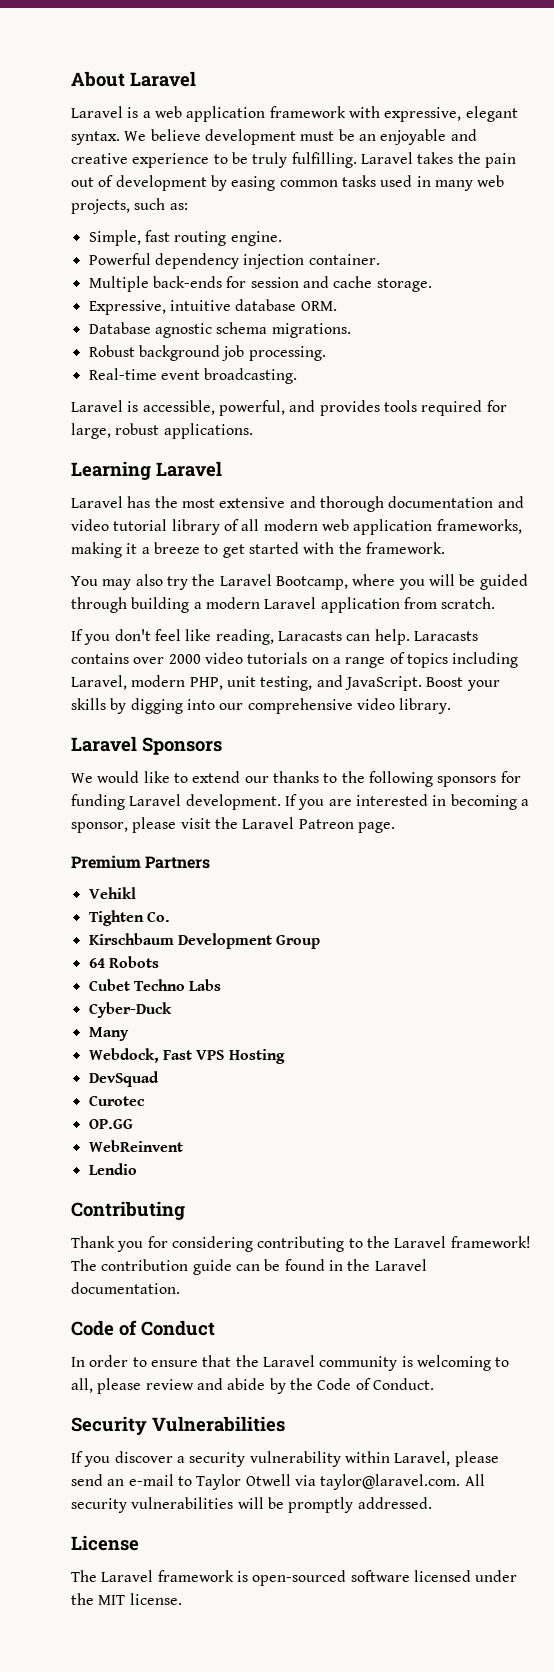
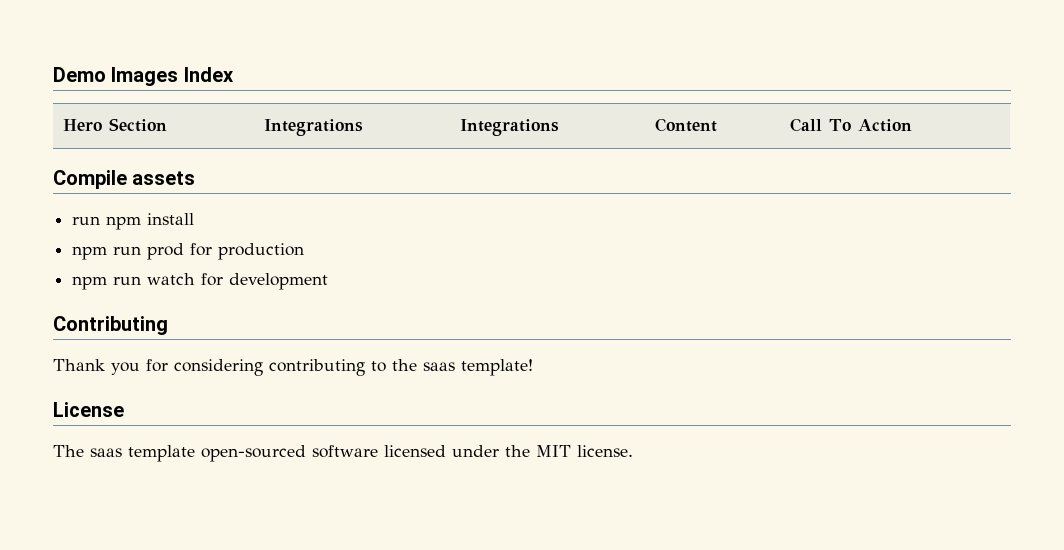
[71,71,196,87] [71,106,518,122] [71,129,477,145] [71,152,516,168] [71,175,505,191] [71,198,188,214] [88,230,282,246] [88,253,380,269] [88,276,432,292] [88,299,337,315] [88,322,351,338] [88,345,326,361] [88,368,298,384] [71,400,507,416] [71,423,253,439] [71,461,222,480] [71,496,524,512] [71,519,522,535] [71,542,445,558] [71,574,528,590] [71,597,496,613] [71,629,478,645] [71,652,519,668] [71,675,500,691] [71,698,452,714] [71,736,222,755] [71,771,521,787] [71,794,529,810] [71,817,395,833] [71,855,211,869] [88,887,136,899] [88,910,170,926] [88,933,321,949] [88,956,159,968] [88,979,222,991] [88,1002,172,1018] [88,1027,129,1041] [88,1048,285,1064] [88,1071,159,1087] [88,1095,145,1106] [88,1119,133,1129] [88,1140,183,1152] [88,1163,137,1175] About Laravel // Laravel is a web application framework with expressive, elegant syntax. We believe development must be an enjoyable and creative experience to be truly fulfilling. Laravel takes the pain out of development by easing common tasks used in many web projects, such as: // Simple, fast routing engine. // Powerful dependency injection container. // Multiple back-ends for session and cache storage. // Expressive, intuitive database ORM. // Database agnostic schema migrations. // Robust background job processing. // Real-time event broadcasting. // Laravel is accessible, powerful, and provides tools required for large, robust applications. // Learning Laravel // Laravel has the most extensive and thorough documentation and video tutorial library of all modern web application frameworks, making it a breeze to get started with the framework. // You may also try the Laravel Bootcamp, where you will be guided through building a modern Laravel application from scratch. // If you don't feel like reading, Laracasts can help. Laracasts contains over 2000 video tutorials on a range of topics including Laravel, modern PHP, unit testing, and JavaScript. Boost your skills by digging into our comprehensive video library. // Laravel Sponsors // We would like to extend our thanks to the following sponsors for funding Laravel development. If you are interested in becoming a sponsor, please visit the Laravel Patreon page. // Premium Partners // Vehikl // Tighten Co. // Kirschbaum Development Group // 64 Robots // Cubet Techno Labs // Cyber-Duck // Many // Webdock, Fast VPS Hosting // DevSquad // Curotec // OP.GG // WebReinvent // Lendio -> [53,67,234,86] [62,118,167,132] [263,119,363,136] [459,119,559,136] [654,118,717,132] [789,118,912,132] [53,170,196,189] [72,213,195,230] [72,243,305,260] [72,273,329,290] Demo Images Index // Hero Section | Integrations | Integrations | Content | Call To Action // Compile assets // run npm install // npm run prod for production // npm run watch for development
[394,1236,531,1248] [71,1259,427,1275] [71,1282,180,1294] [71,1320,215,1336] [71,1355,510,1371] [71,1378,434,1394] [71,1416,285,1435] [71,1451,499,1467] [71,1474,485,1490] [71,1497,432,1513] Laravel framework! The contribution guide can be found in the Laravel documentation. // Code of Conduct // In order to ensure that the Laravel community is welcoming to all, please review and abide by the Code of Conduct. // Security Vulnerabilities // If you discover a security vulnerability within Laravel, please send an e-mail to Taylor Otwell via taylor@laravel.com. All security vulnerabilities will be promptly addressed. -> [423,359,533,376] saas template!
[101,1570,248,1582] Laravel framework is -> [90,445,195,462] saas template

